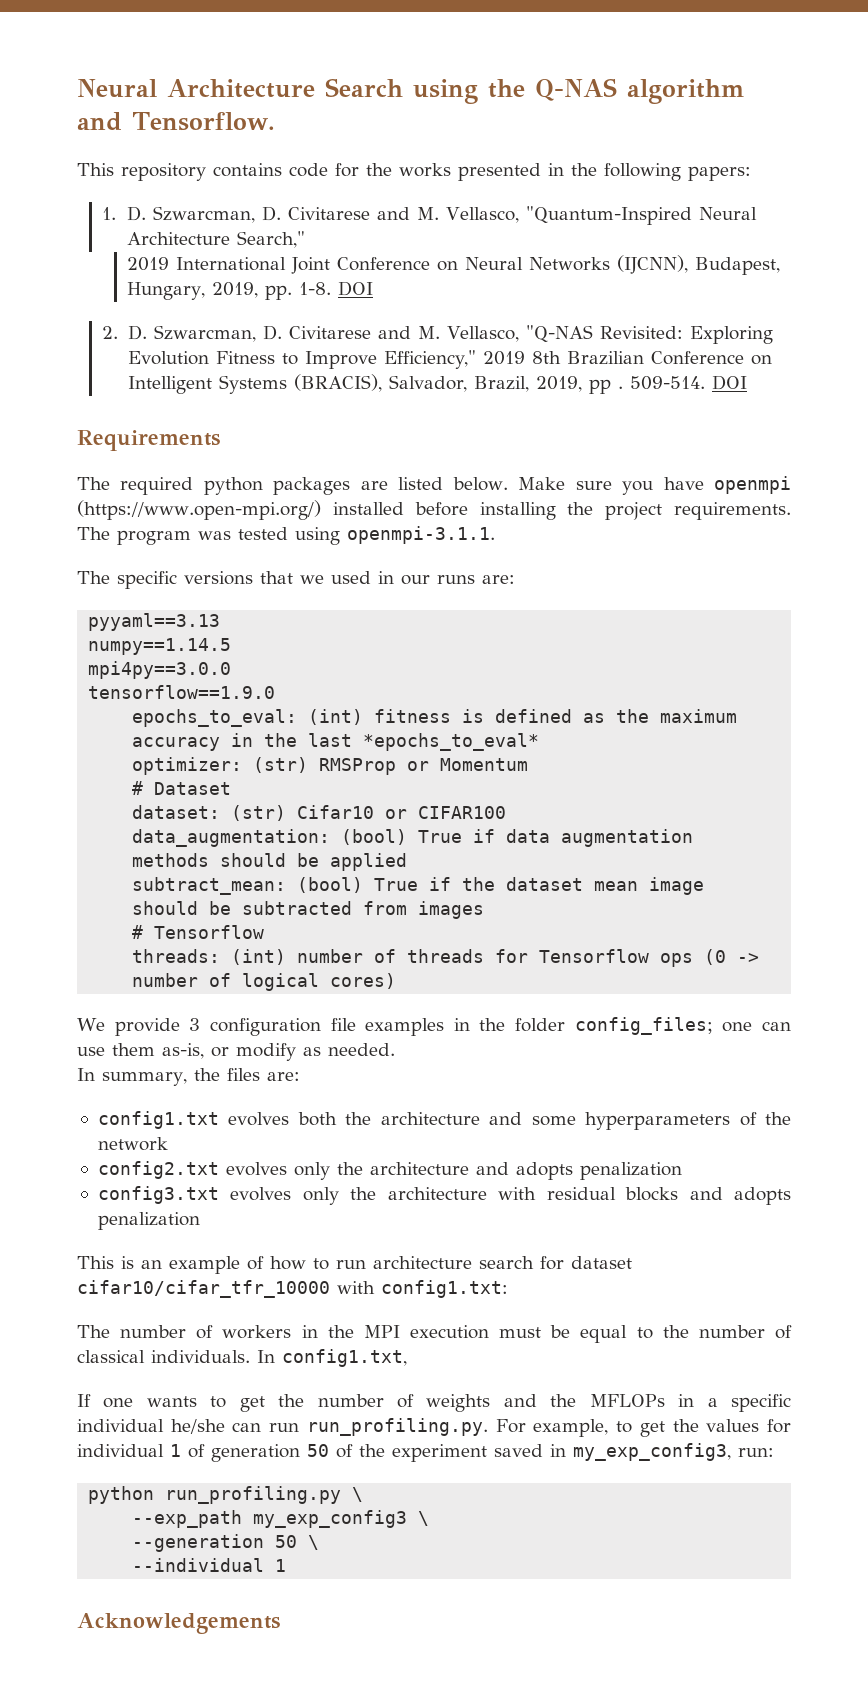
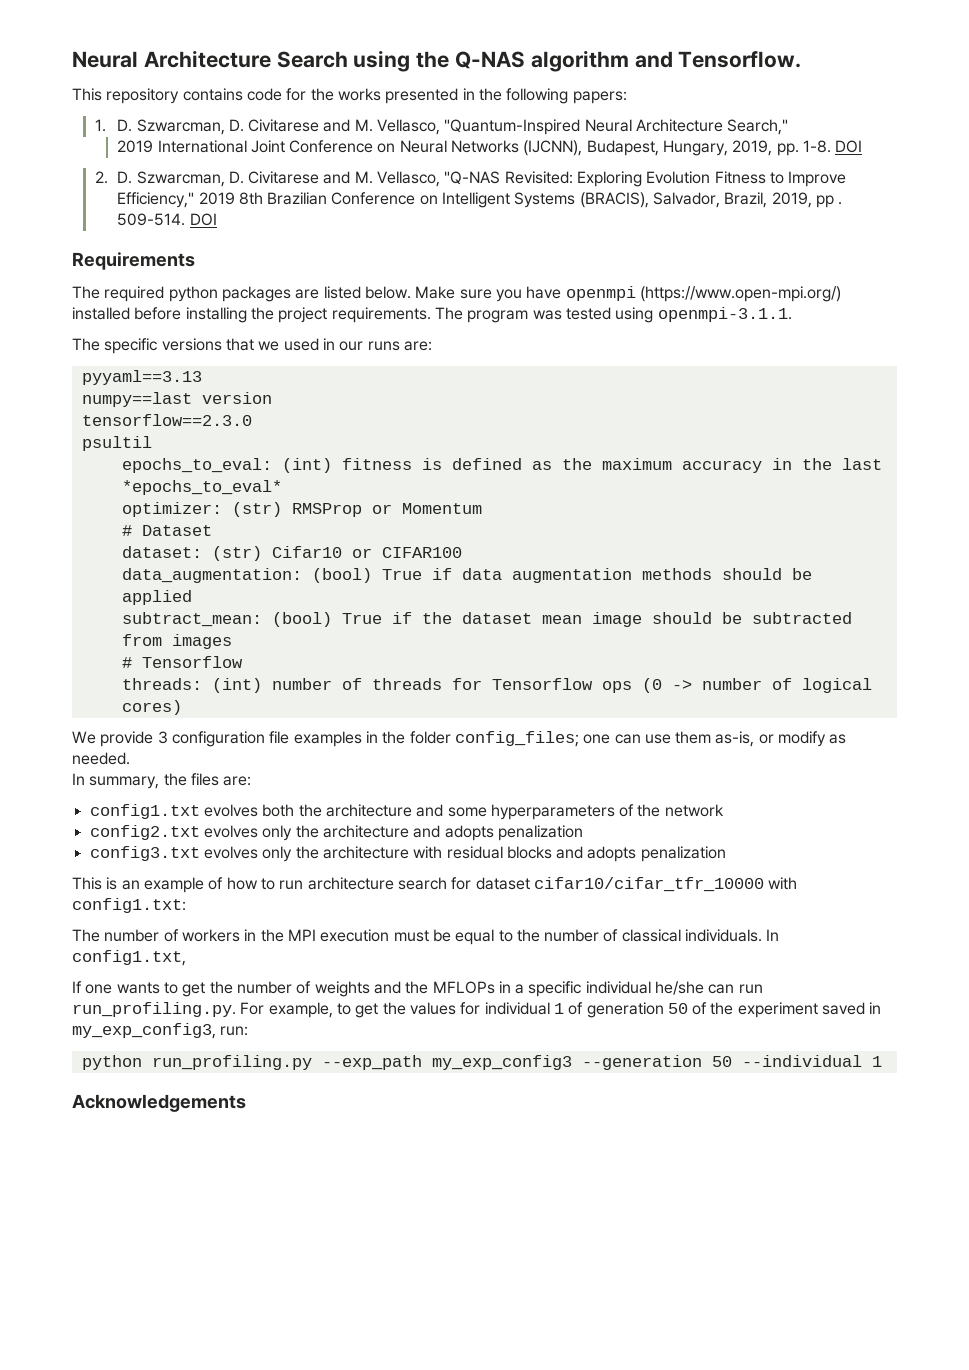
[88,638,232,655] [88,661,232,679] [88,685,276,699] numpy==1.14.5 // mpi4py==3.0.0 // tensorflow==1.9.0 -> [81,392,272,407] [81,414,252,426] [81,436,152,451] numpy==last version // tensorflow==2.3.0 // psultil
[352,1487,364,1502] \ // -> (312, 1062) none
[418,1511,430,1526] \ // -> (572, 1062) none
[308,1535,320,1550] \ // -> (732, 1061) none

